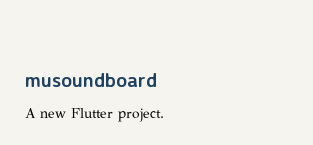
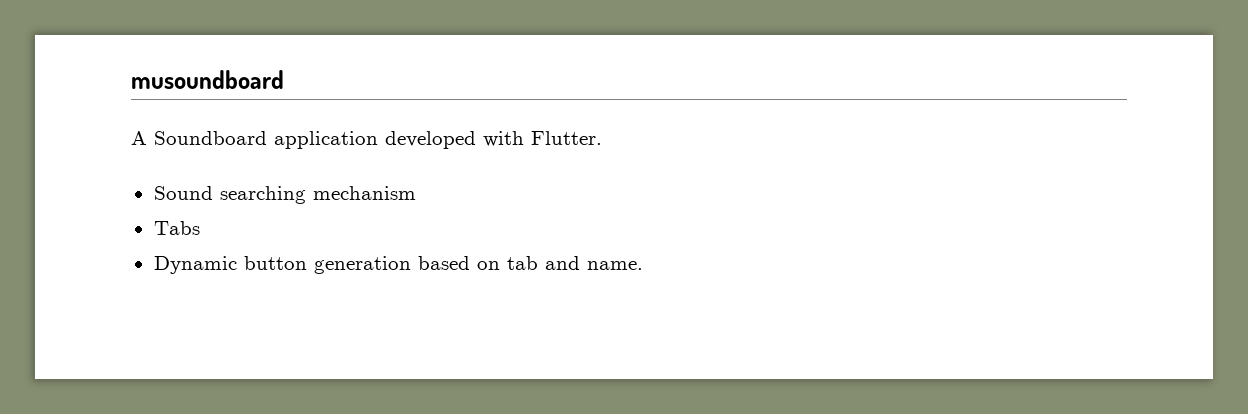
[40,108,164,122] new Flutter project. -> [154,131,602,149] [153,186,416,204] [153,221,200,235] [153,256,643,274] Soundboard application developed with Flutter. // Sound searching mechanism // Tabs // Dynamic button generation based on tab and name.

